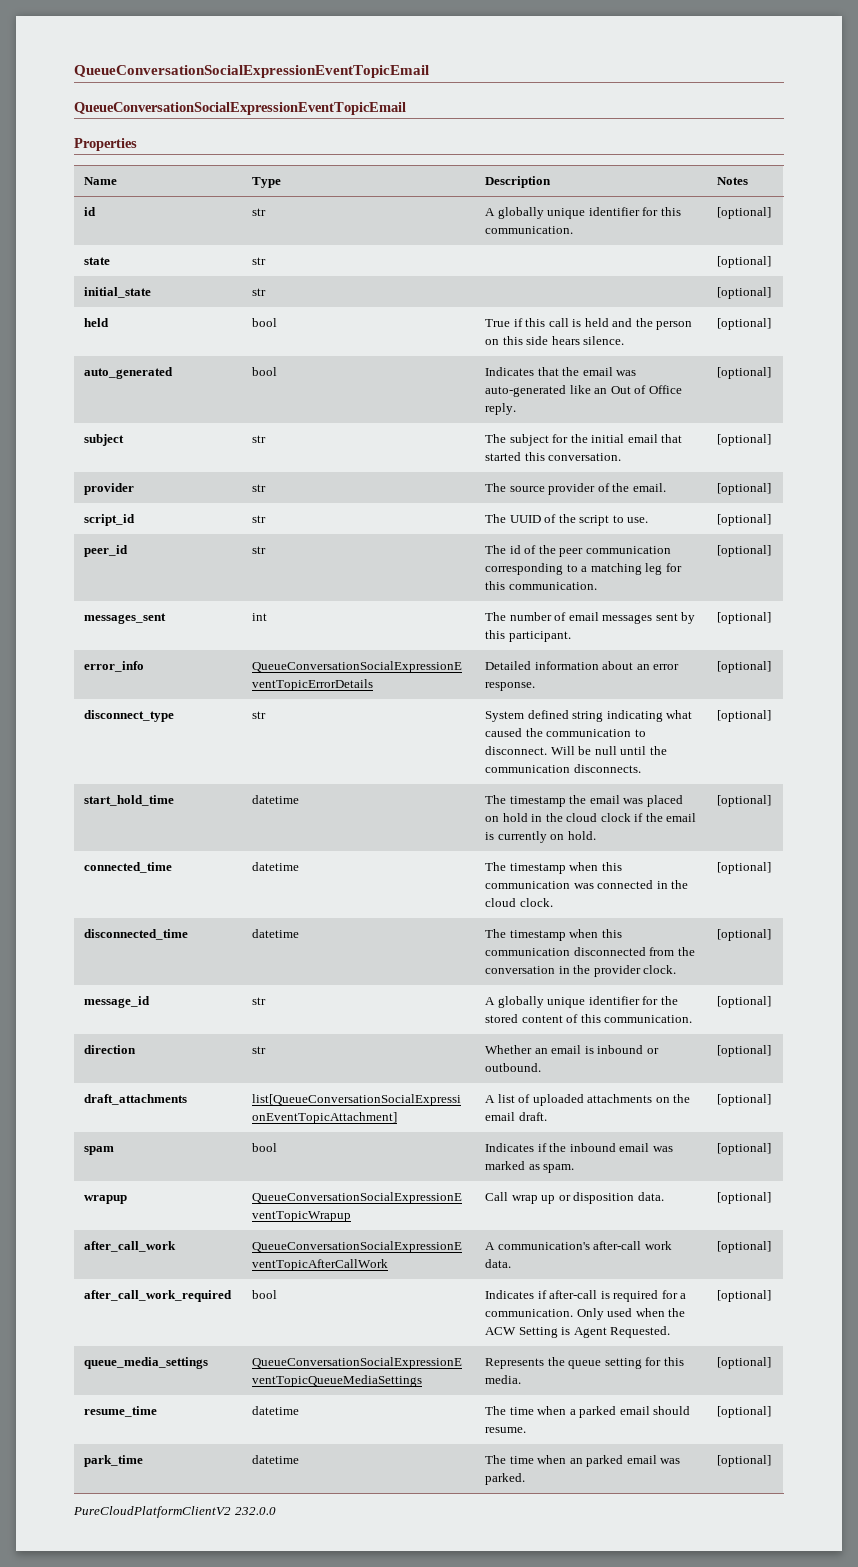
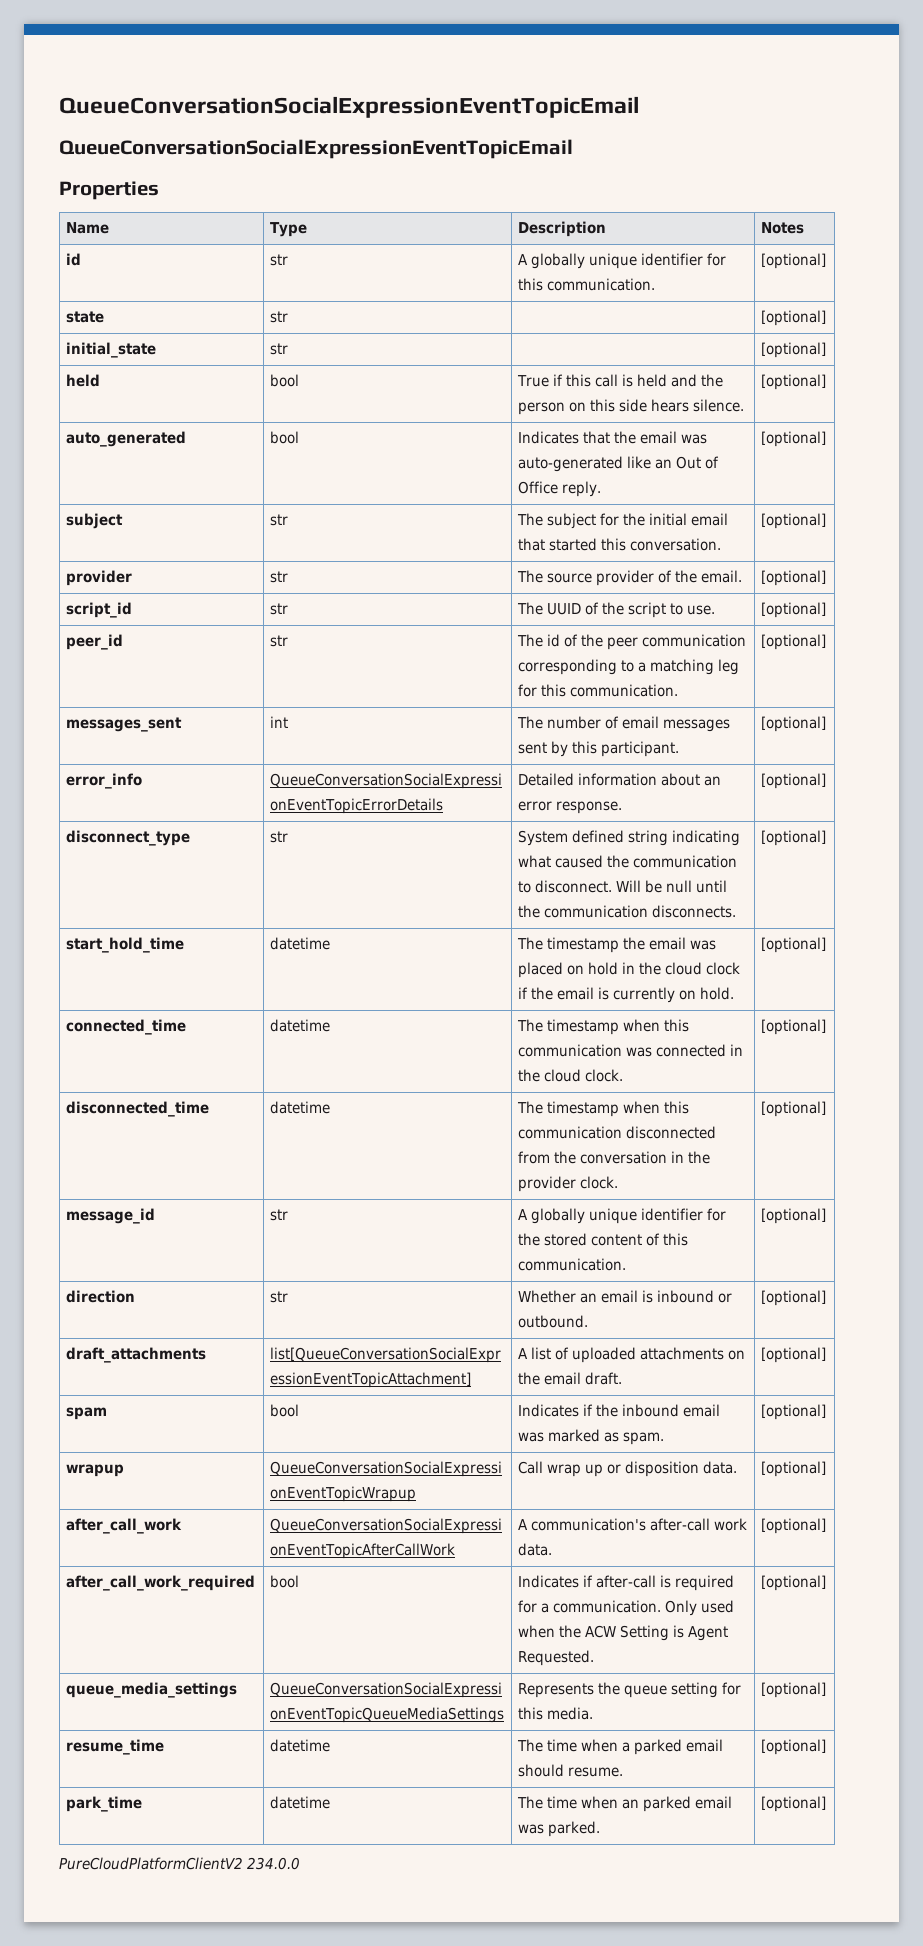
[234,1507,276,1515] 232.0.0 -> [247,1857,300,1870] 234.0.0

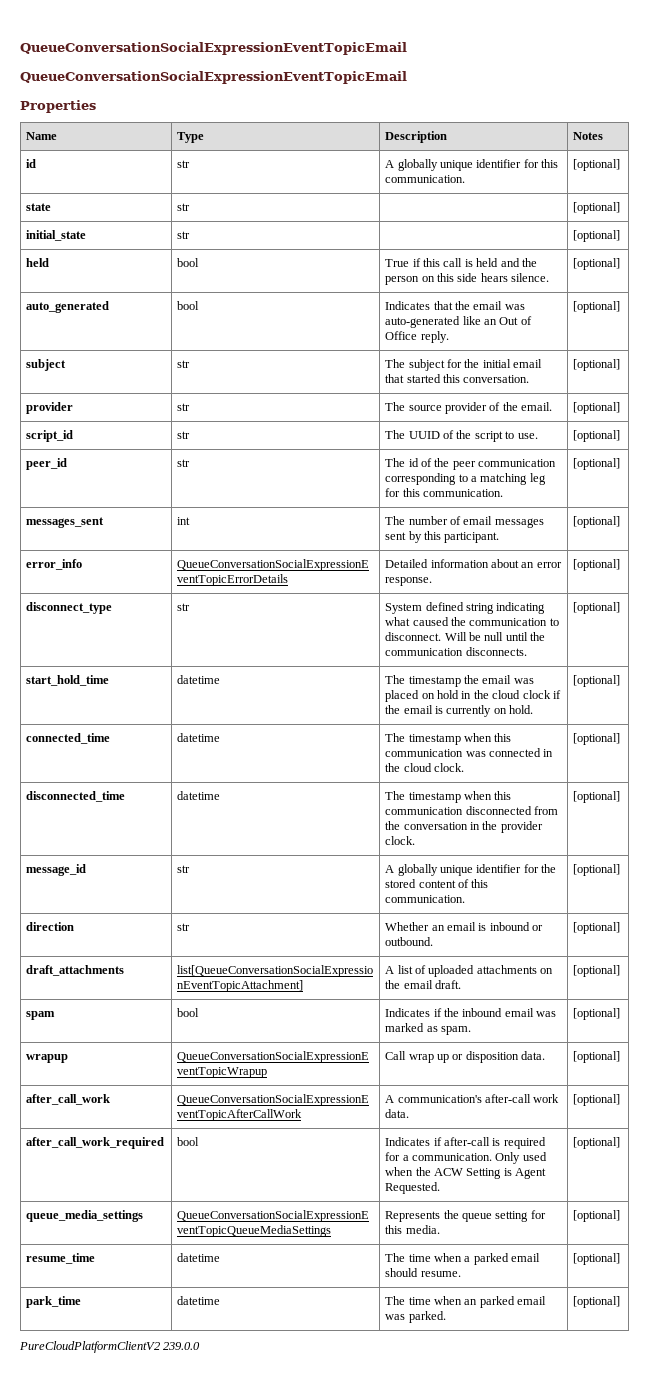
[247,1857,300,1870] 234.0.0 -> [163,1342,201,1350] 239.0.0

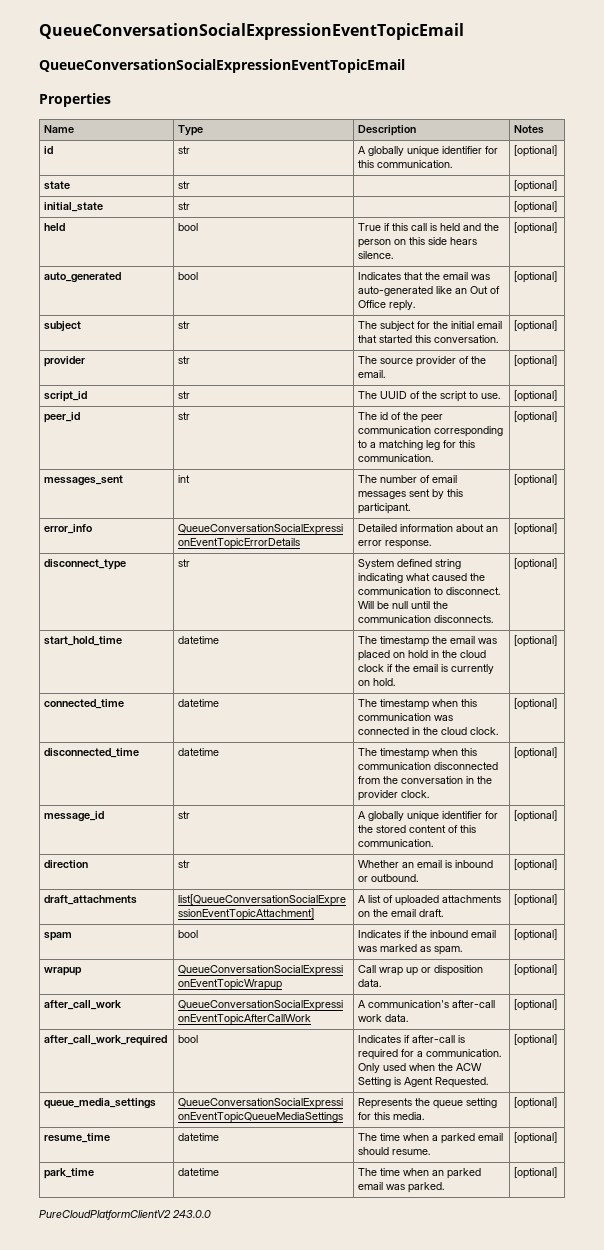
[163,1342,201,1350] 239.0.0 -> [172,1210,211,1218] 243.0.0

